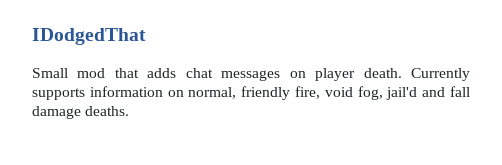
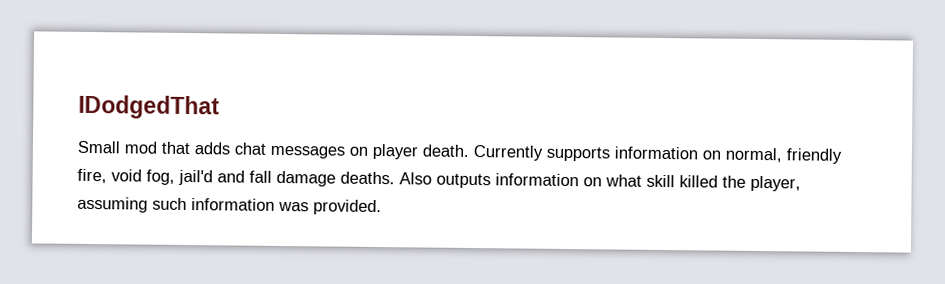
(130, 111) none -> [399,172,801,192] [77,196,382,216] Also outputs information on what skill killed the player, assuming such information was provided.

